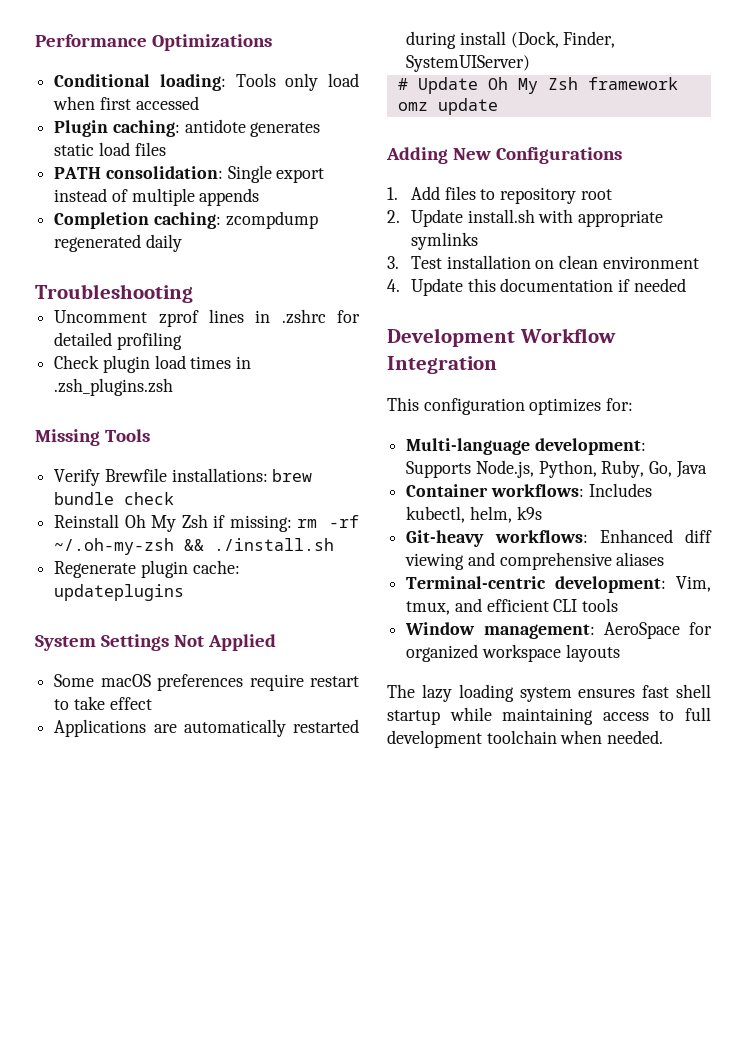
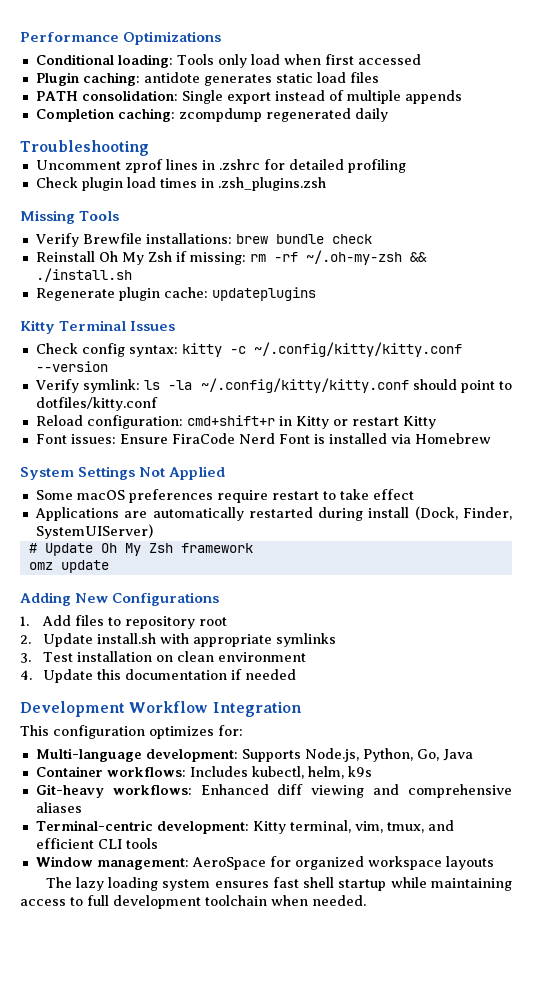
(185, 592) none -> [20,320,176,334] [35,342,462,357] [35,361,108,372] [34,378,512,393] [35,397,158,411] [35,415,436,429] [35,433,491,444] // Kitty Terminal Issues // Check config syntax: kitty -c ~/.config/kitty/kitty.conf --version // Verify symlink: ls -la ~/.config/kitty/kitty.conf should point to dotfiles/kitty.conf // Reload configuration: cmd+shift+r in Kitty or restart Kitty // Font issues: Ensure FiraCode Nerd Font is installed via Homebrew
[601,460,645,478] Ruby, -> (413, 755) none
[676,576,711,592] Vim, -> [252,820,383,834] Kitty terminal, vim,

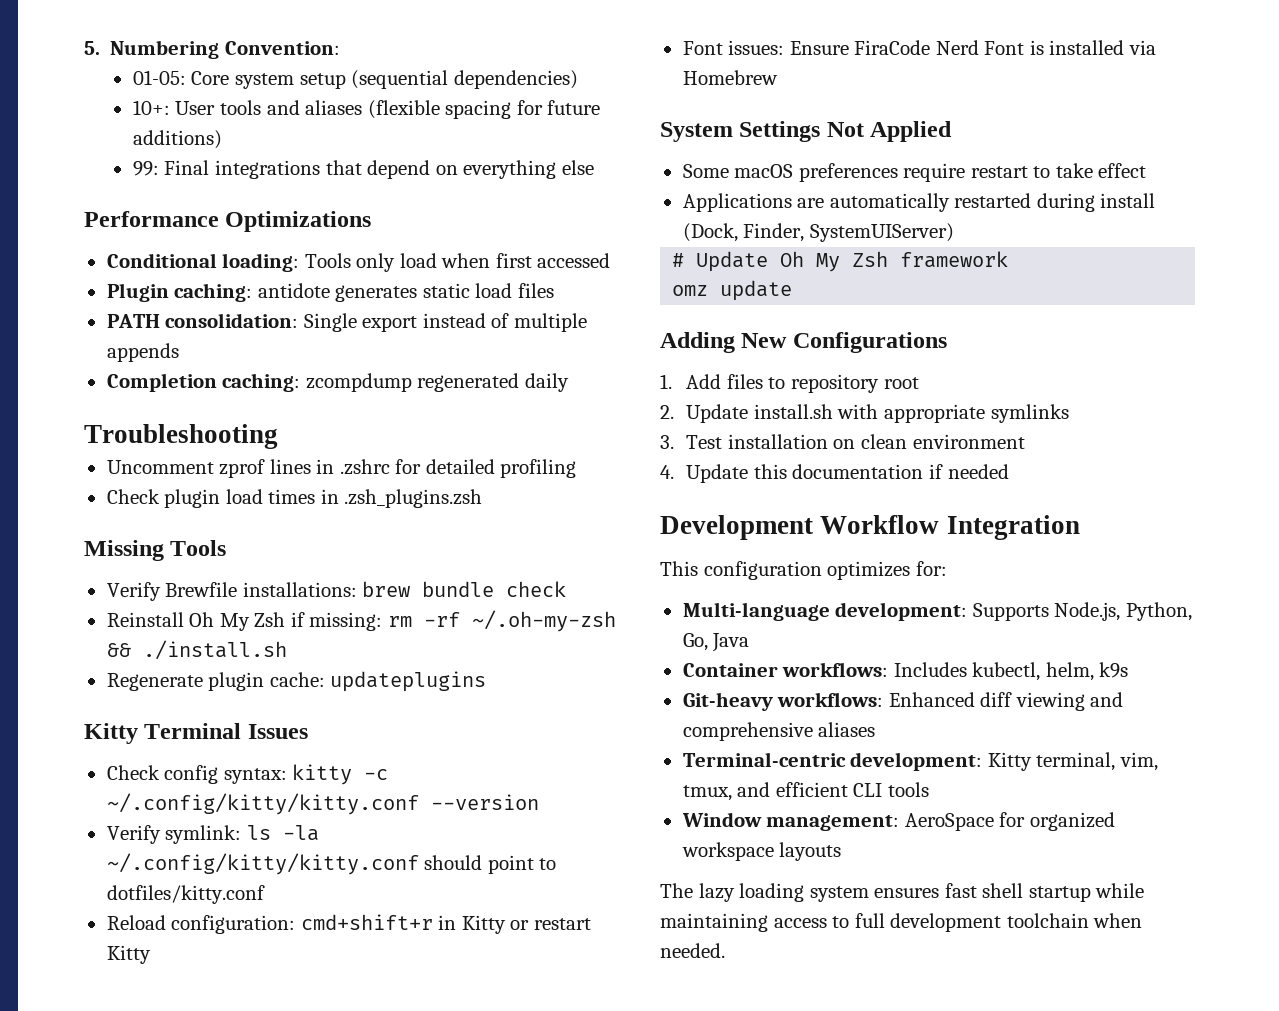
(20, 37) none -> [84,40,340,59] [132,70,578,89] [132,100,601,119] [132,130,222,149] [132,160,594,179] 5. Numbering Convention: // 01-05: Core system setup (sequential dependencies) // 10+: User tools and aliases (flexible spacing for future additions) // 99: Final integrations that depend on everything else //

